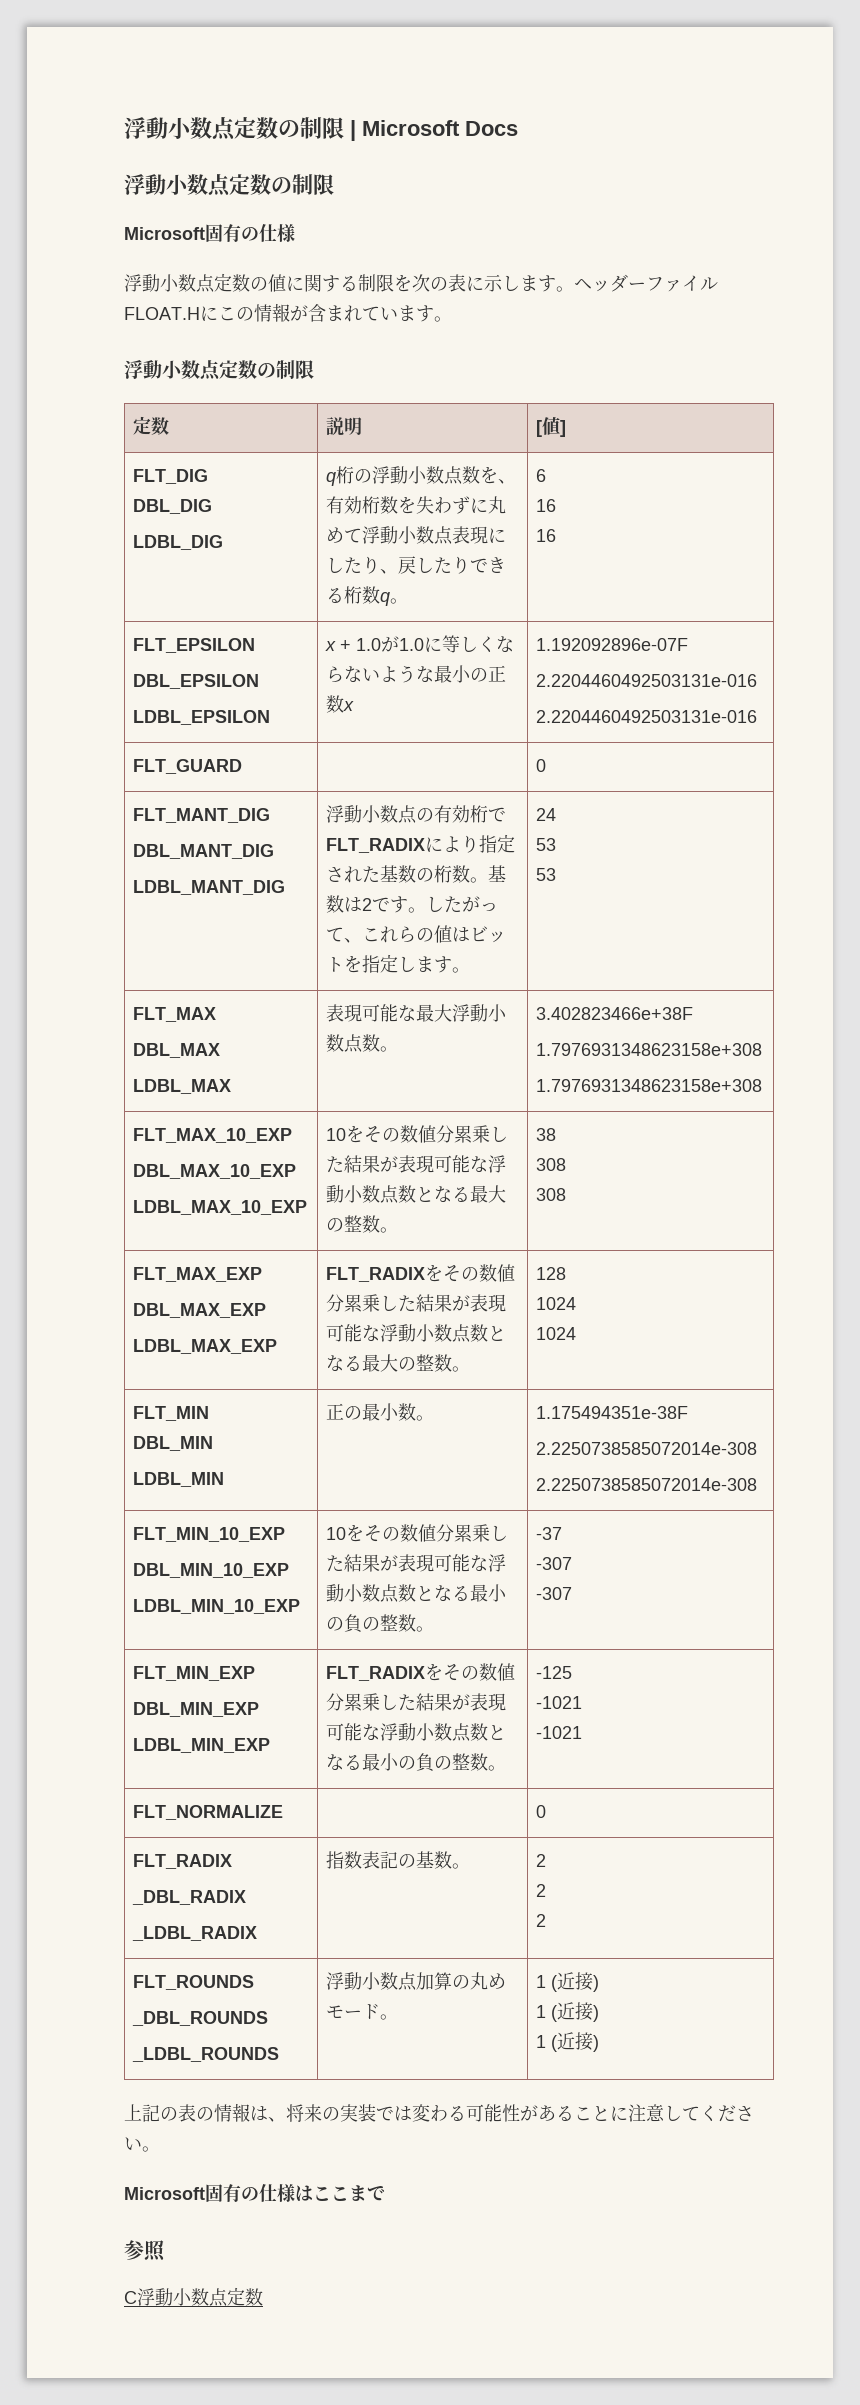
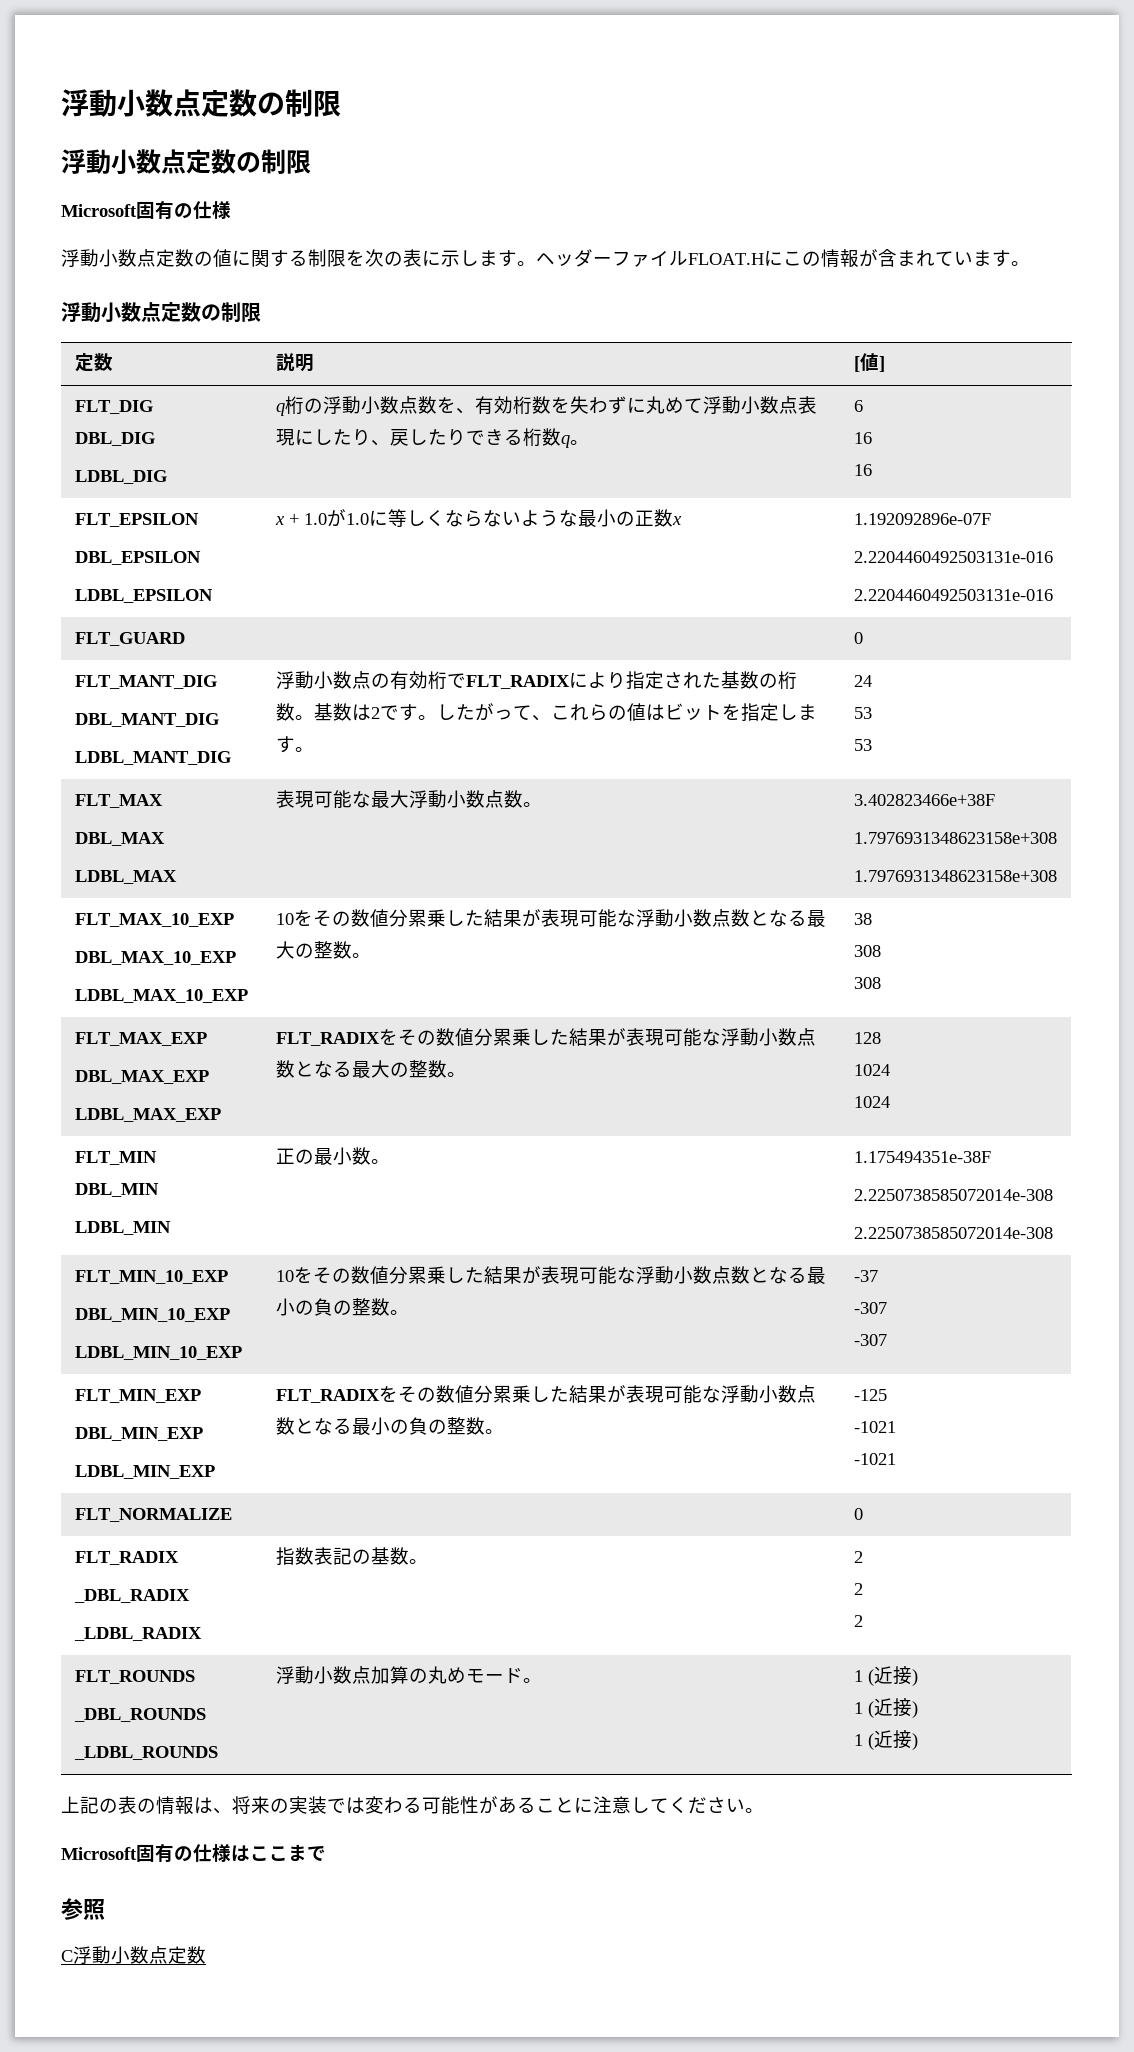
[124,117,518,141] 浮動小数点定数の制限 | Microsoft Docs -> [61,89,341,117] 浮動小数点定数の制限

